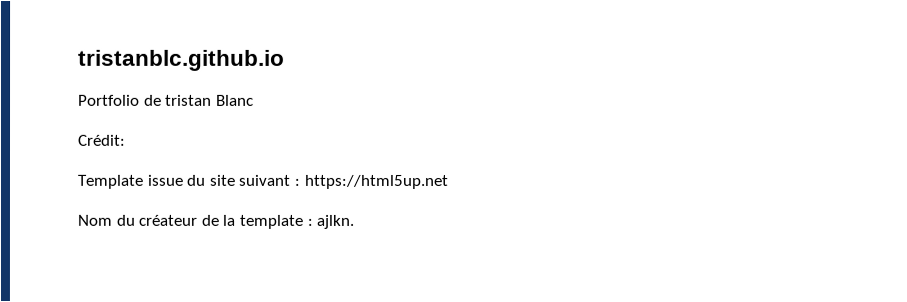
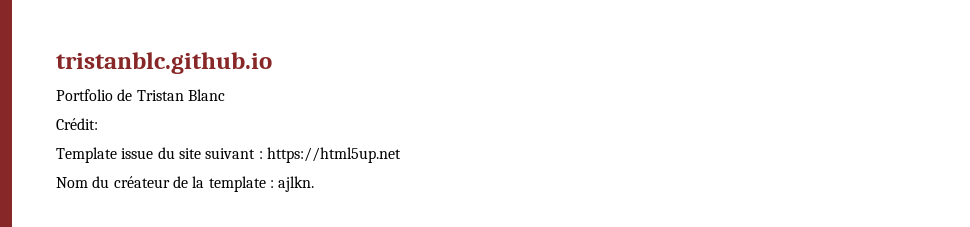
[165,94,213,106] tristan -> [136,90,184,101] Tristan

